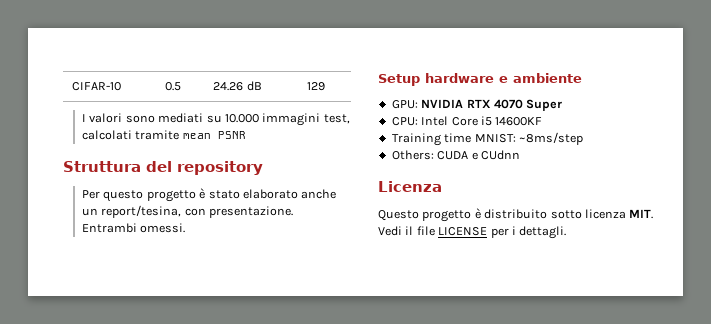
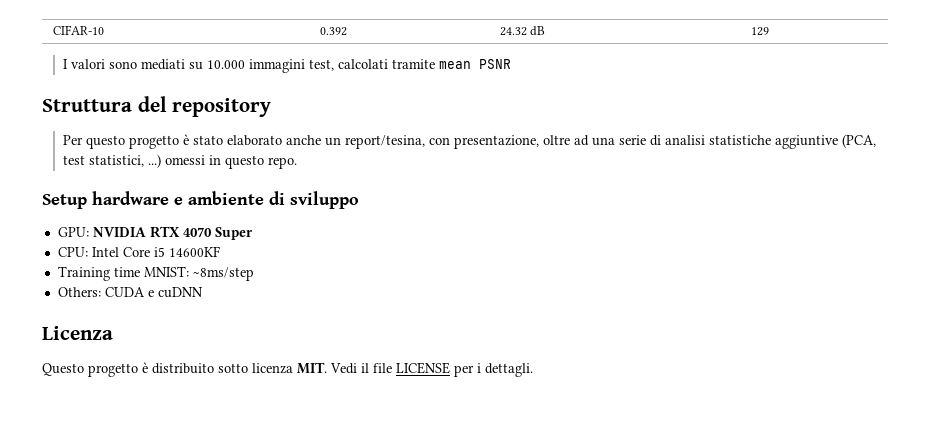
[165,82,182,91] [213,82,244,91] 0.5 | 24.26 -> [319,27,347,36] [499,27,527,36] 0.392 | 24.32
[209,206,294,218] [81,223,186,233] presentazione. Entrambi omessi. -> [454,134,877,149] [63,154,298,169] presentazione, oltre ad una serie di analisi statistiche aggiuntive (PCA, test statistici, ...) omessi in questo repo.
(582, 78) none -> [269,191,359,209] di sviluppo
[480,150,520,160] CUdnn -> [157,287,203,298] cuDNN

